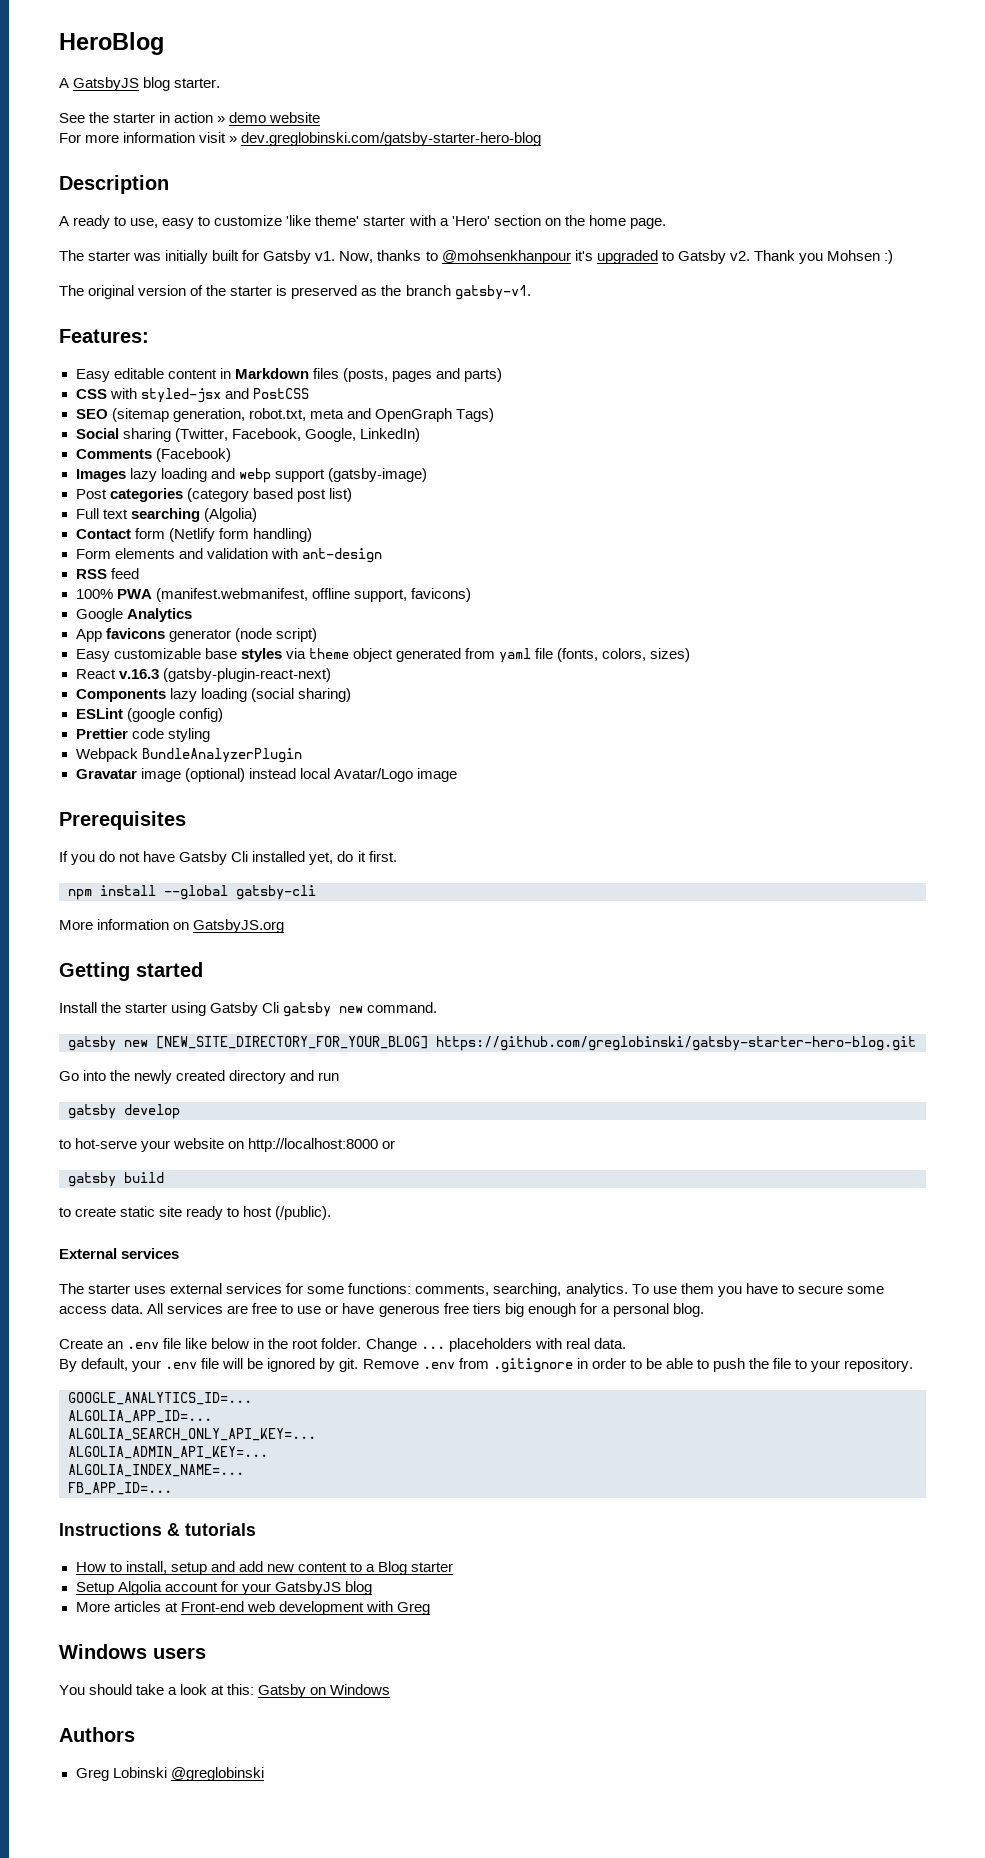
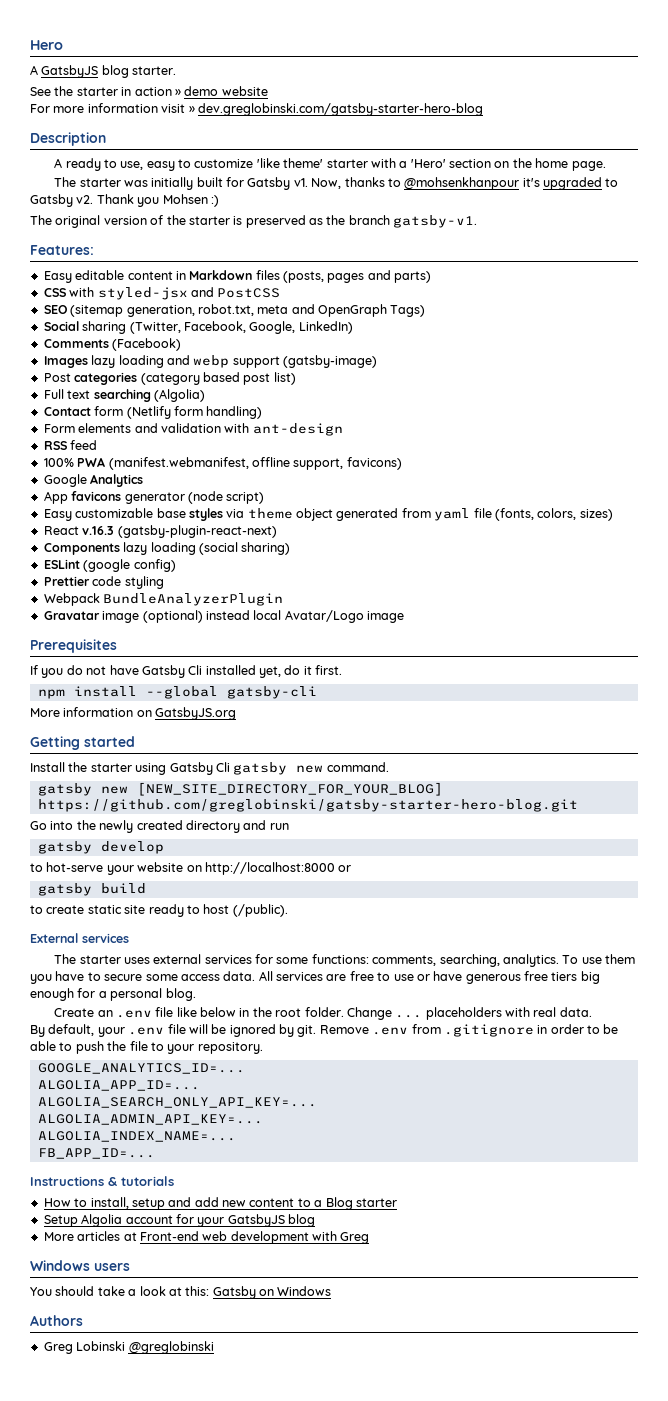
[59,32,164,55] HeroBlog -> [30,40,63,50] Hero

